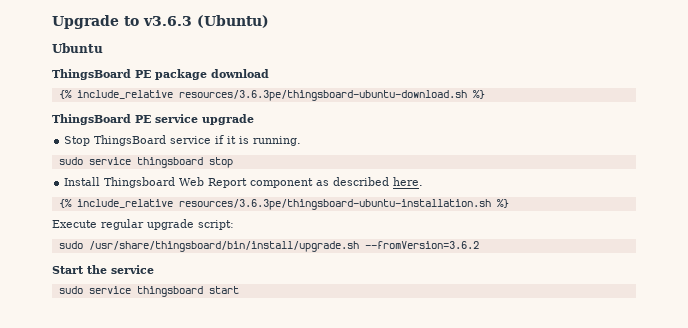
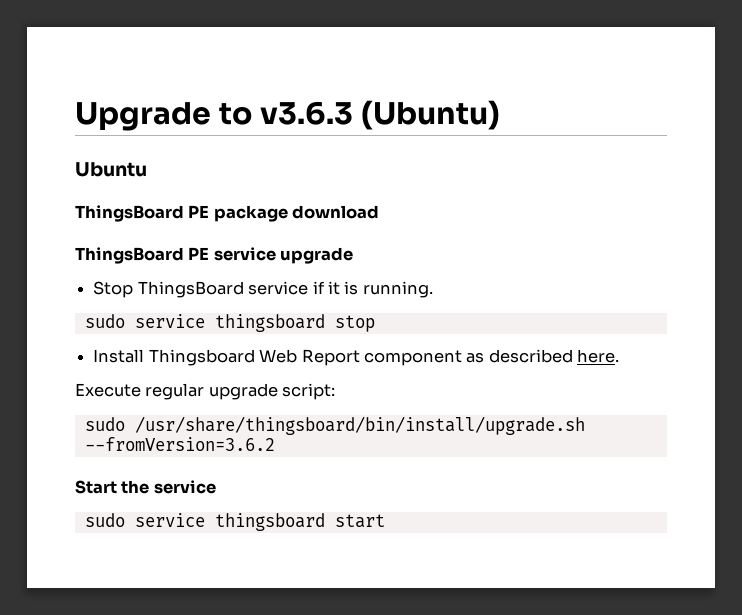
[58,90,485,101] // {% include_relative resources/3.6.3pe/thingsboard-ubuntu-download.sh %} -> (380, 212) none
[58,199,509,210] // {% include_relative resources/3.6.3pe/thingsboard-ubuntu-installation.sh %} -> (620, 356) none

